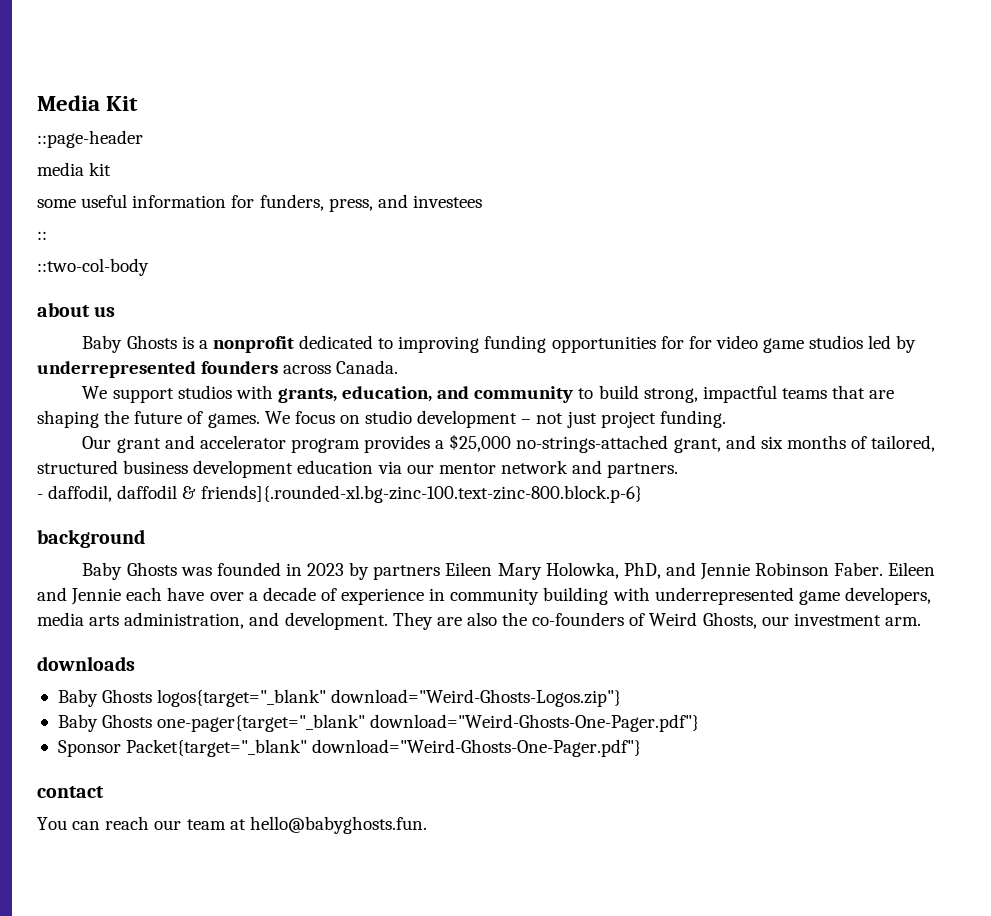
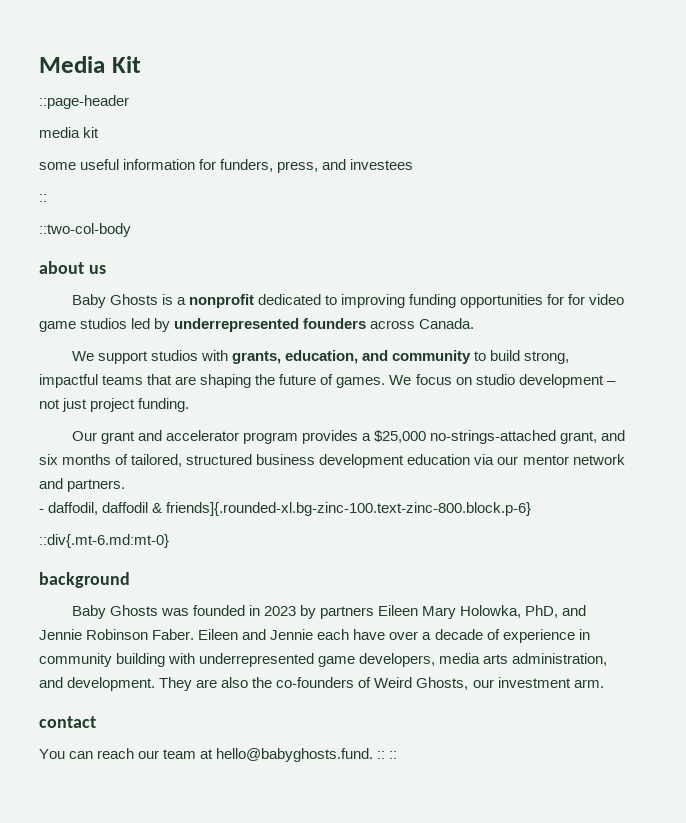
(642, 494) none -> [39,534,169,548] // ::div{.mt-6.md:mt-0}
[37,656,135,671] [57,689,622,707] [57,714,700,732] [57,739,642,757] // downloads // Baby Ghosts logos{target="_blank" download="Weird-Ghosts-Logos.zip"} // Baby Ghosts one-pager{target="_blank" download="Weird-Ghosts-One-Pager.pdf"} // Sponsor Packet{target="_blank" download="Weird-Ghosts-One-Pager.pdf"} -> (604, 683) none
[249,816,427,834] hello@babyghosts.fun. -> [216,748,398,762] hello@babyghosts.fund. :: ::

